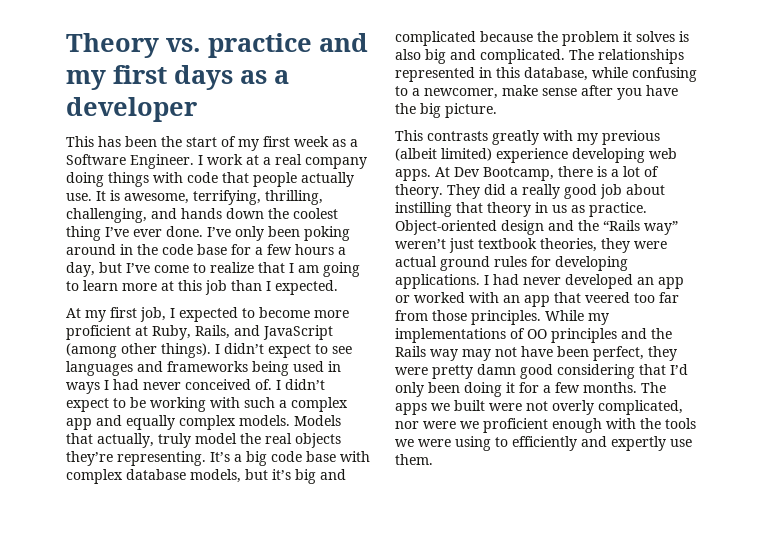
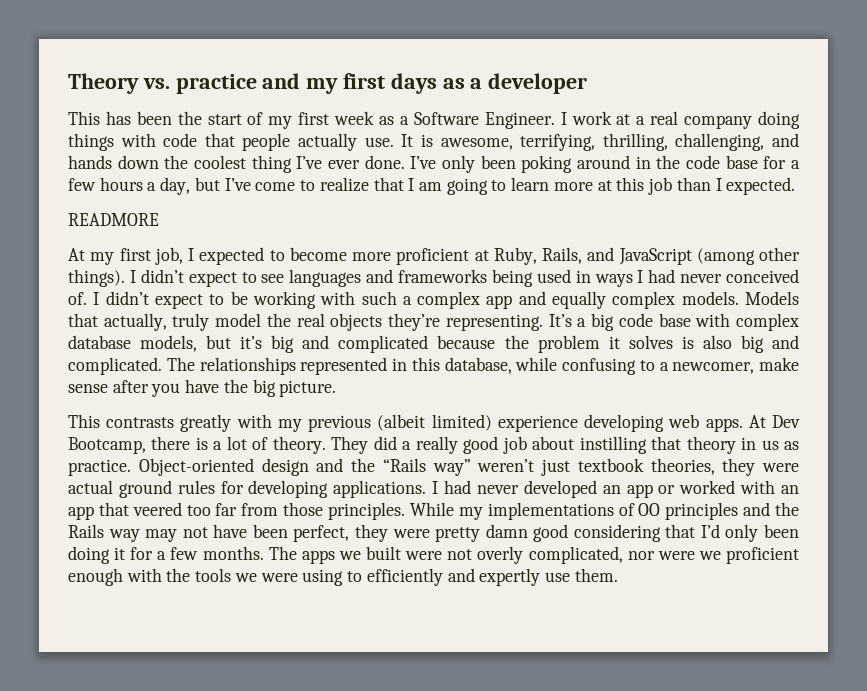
(338, 287) none -> [68,213,159,226] // READMORE

